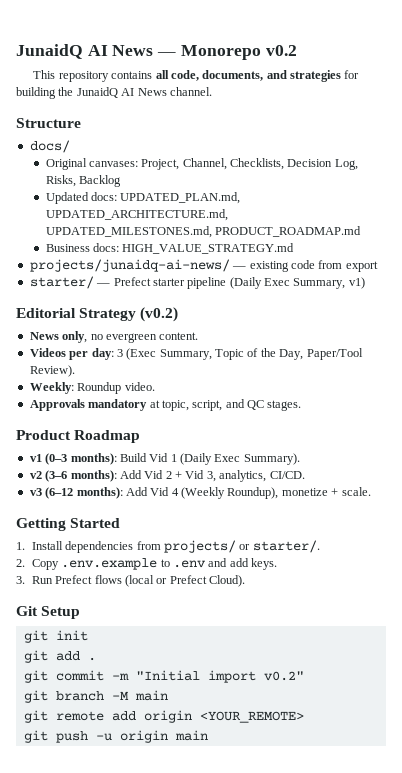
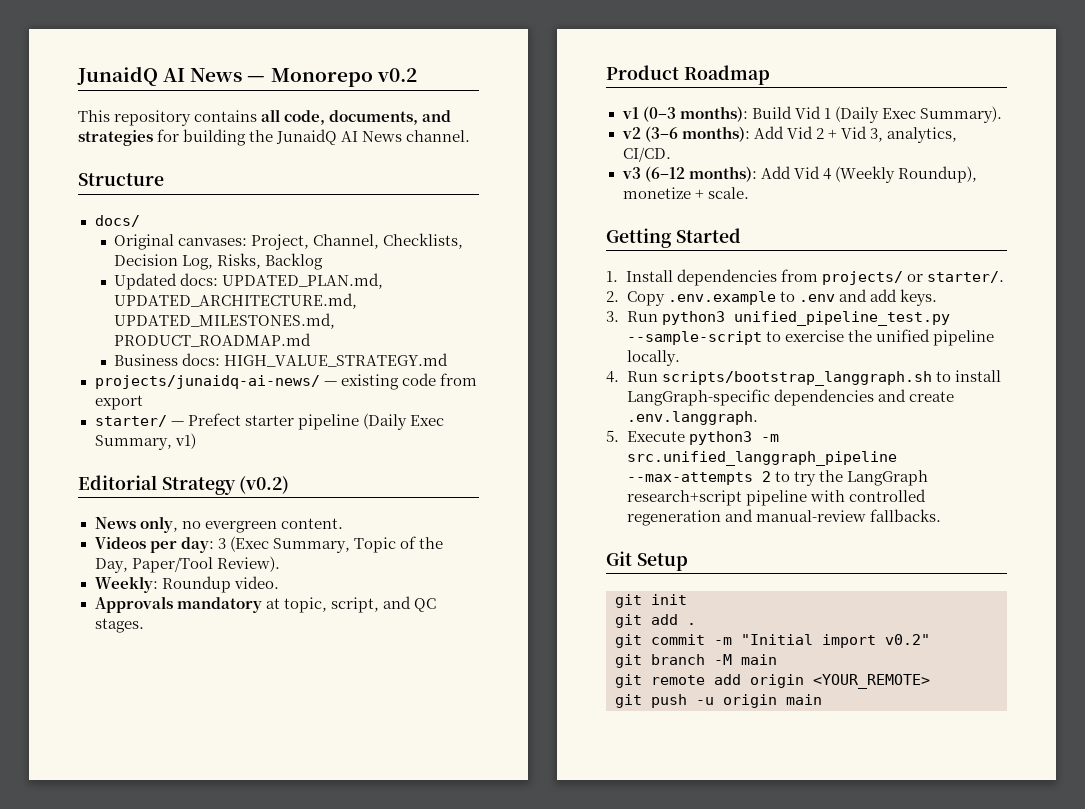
[55,575,246,587] Prefect flows (local or Prefect Cloud). -> [661,311,950,326] [626,329,994,346] [626,350,680,366] [606,370,1001,386] [626,389,954,406] [626,411,758,425] [606,430,779,445] [626,451,897,466] [626,470,928,486] [626,489,926,506] [626,509,941,526] python3 unified_pipeline_test.py --sample-script to exercise the unified pipeline locally. // 4. Run scripts/bootstrap_langgraph.sh to install LangGraph-specific dependencies and create .env.langgraph. // 5. Execute python3 -m src.unified_langgraph_pipeline --max-attempts 2 to try the LangGraph research+script pipeline with controlled regeneration and manual-review fallbacks.

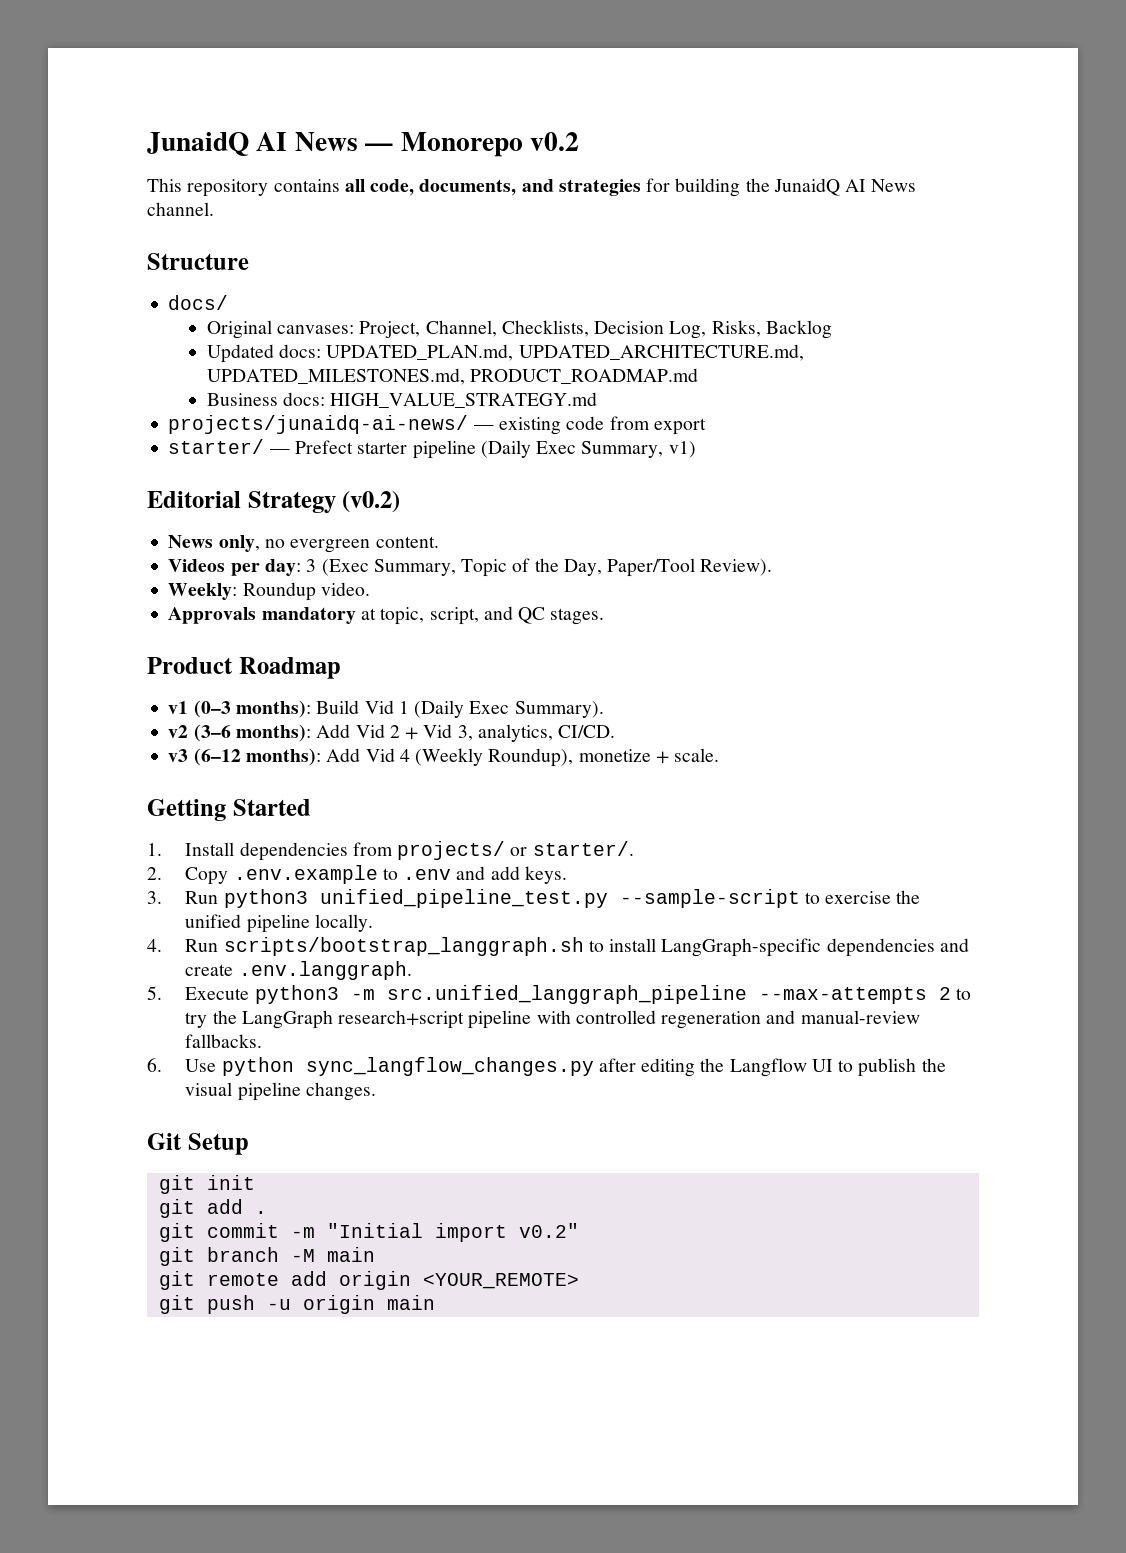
(941, 515) none -> [147,1057,946,1077] [185,1082,376,1101] // 6. Use python sync_langflow_changes.py after editing the Langflow UI to publish the visual pipeline changes.

